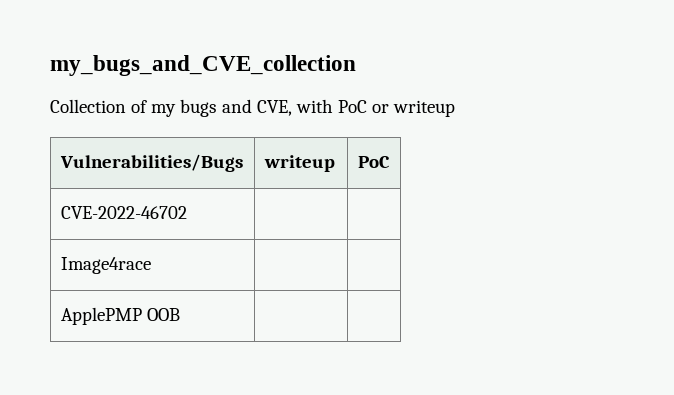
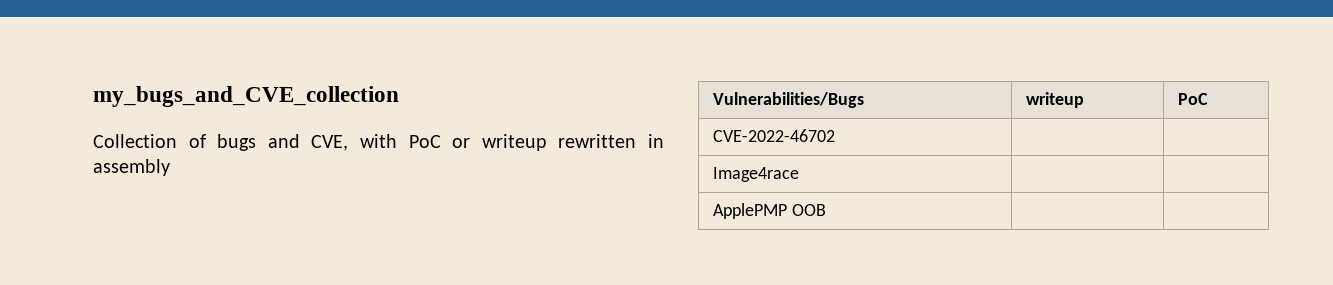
[151,104,177,117] my -> (206, 141) none
(456, 108) none -> [558,134,665,148] [93,159,170,176] rewritten in assembly

